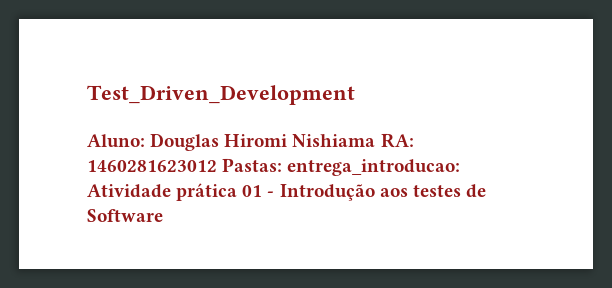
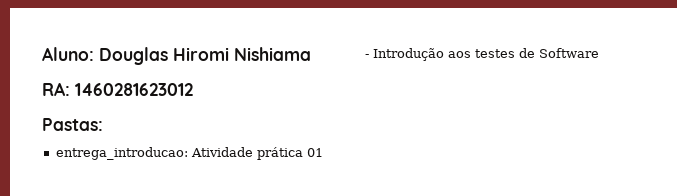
[87,85,355,105] Test_Driven_Development // -> (42, 54) none
(376, 140) none -> (311, 54) //
(217, 166) none -> (193, 89) //
(283, 165) none -> (103, 124) //

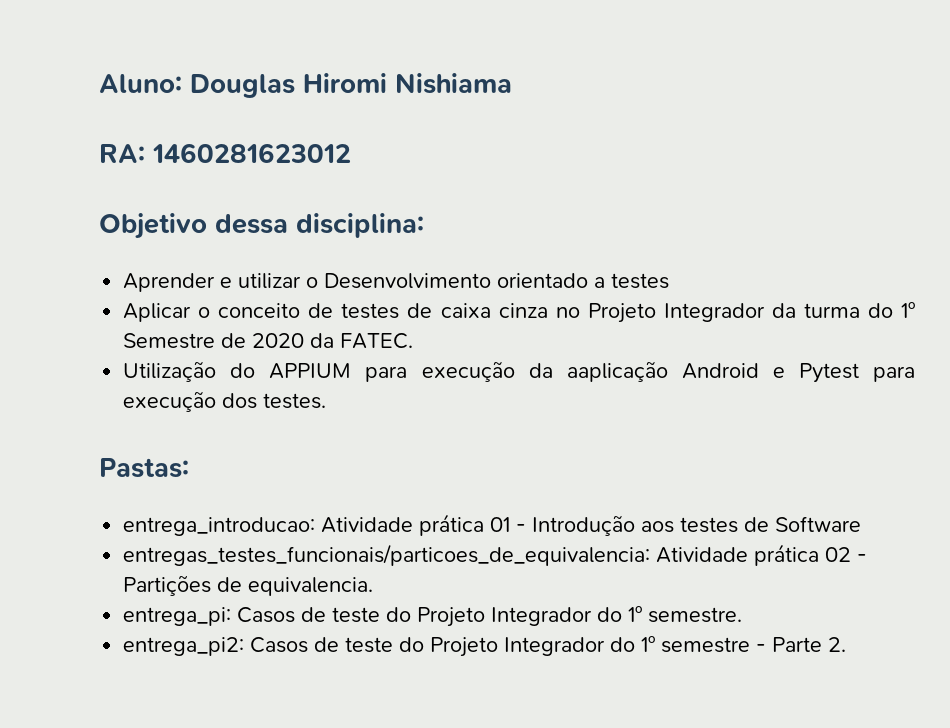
(193, 89) none -> [99,213,424,239] [123,273,670,292] [123,302,915,323] [123,333,414,349] [123,361,916,383] [123,391,327,412] // Objetivo dessa disciplina: // Aprender e utilizar o Desenvolvimento orientado a testes // Aplicar o conceito de testes de caixa cinza no Projeto Integrador da turma do 1º Semestre de 2020 da FATEC. // Utilização do APPIUM para execução da aaplicação Android e Pytest para execução dos testes.
(599, 53) none -> [123,544,868,566] [123,575,374,596] [123,606,743,627] [123,636,847,657] // entregas_testes_funcionais/particoes_de_equivalencia: Atividade prática 02 - Partições de equivalencia. // entrega_pi: Casos de teste do Projeto Integrador do 1º semestre. // entrega_pi2: Casos de teste do Projeto Integrador do 1º semestre - Parte 2.

